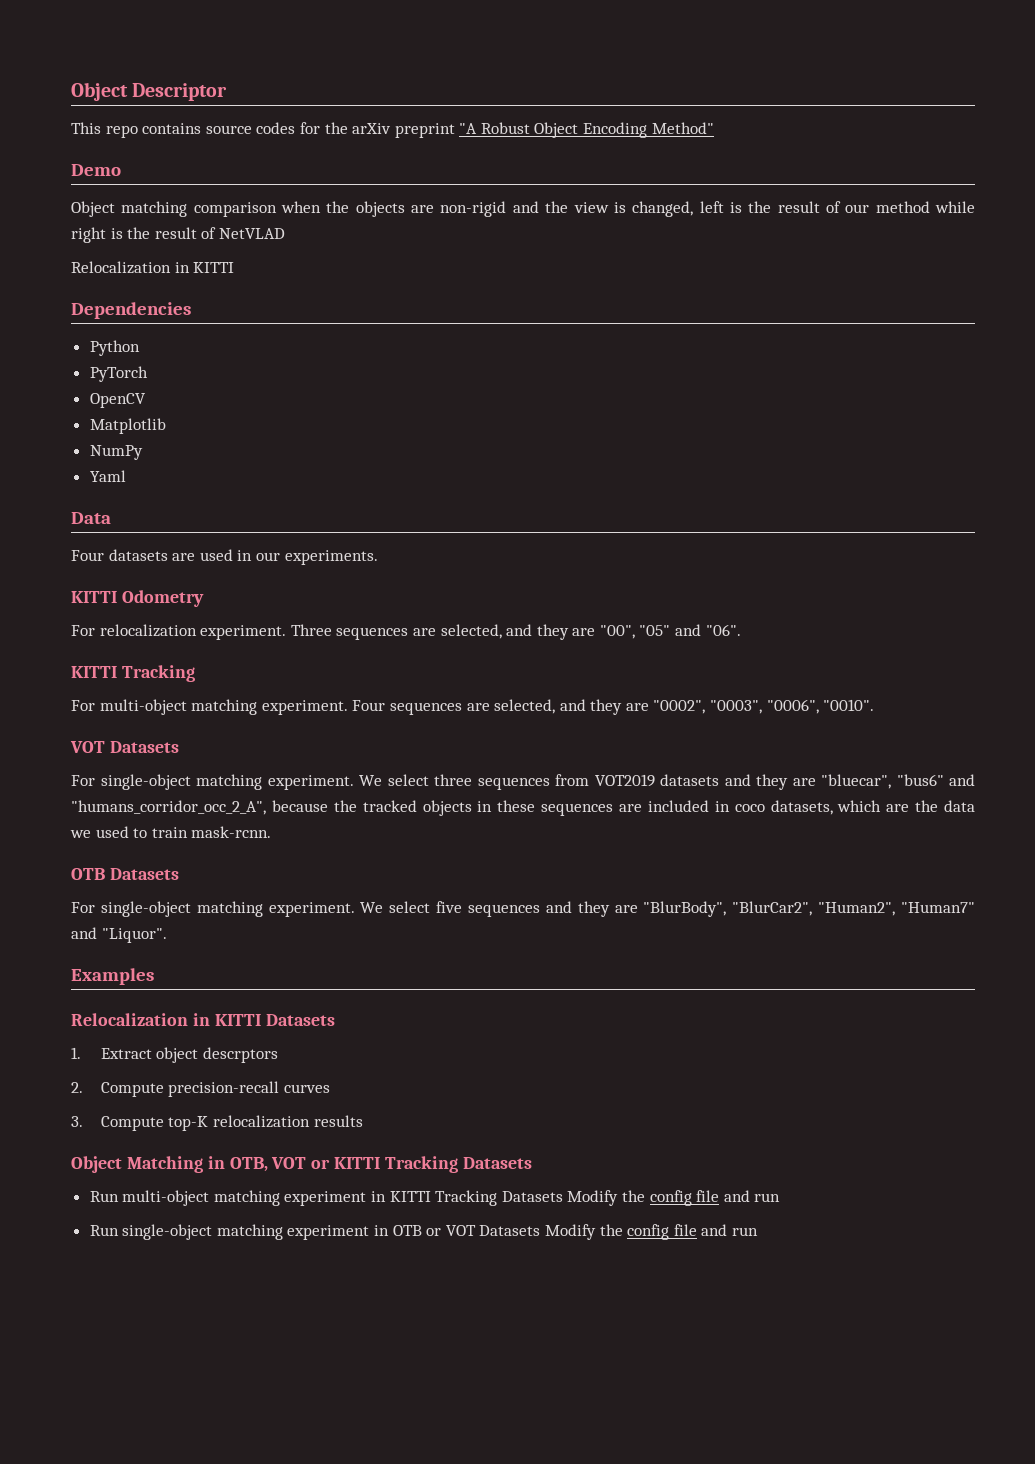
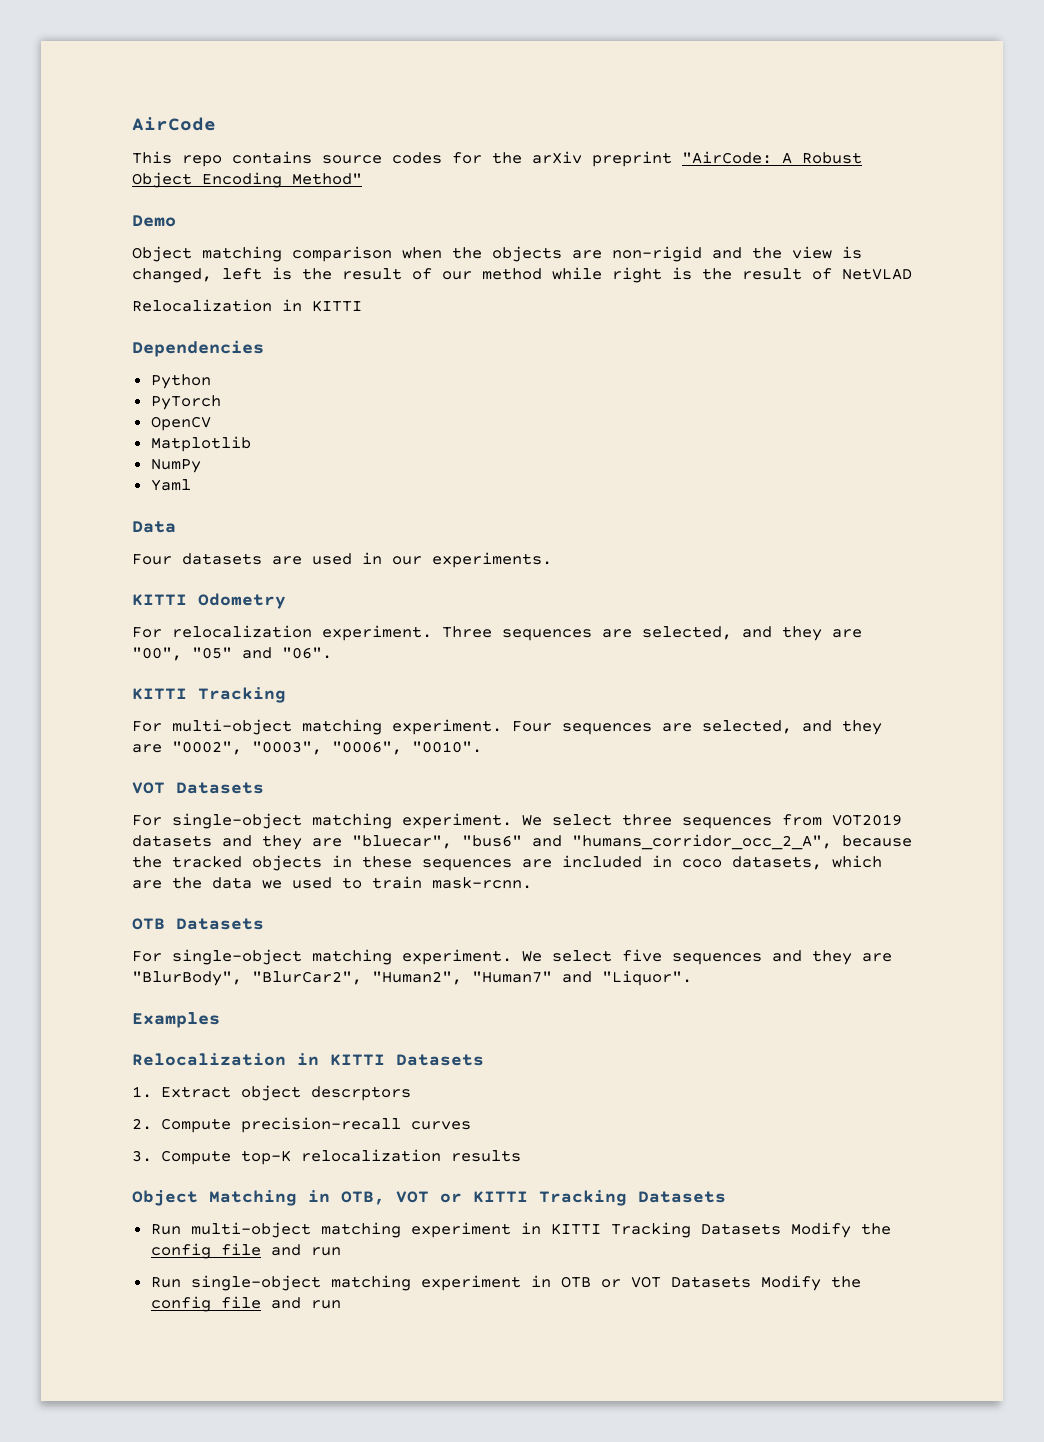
[71,82,228,101] Object Descriptor -> [132,117,216,131] AirCode
[459,123,478,134] "A -> [682,151,792,164] "AirCode: A

